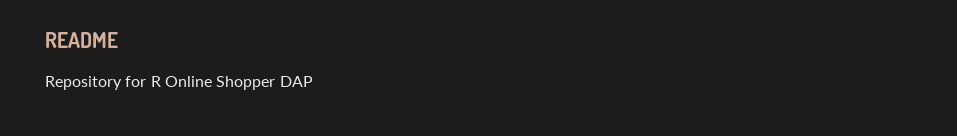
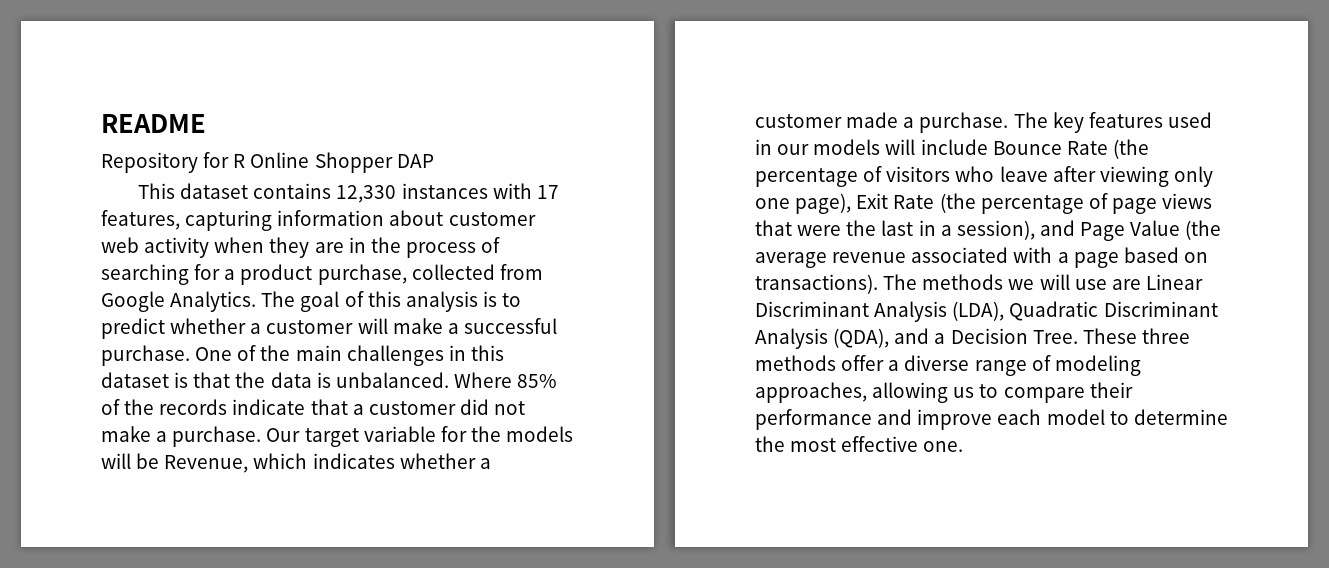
(313, 81) none -> [137,183,559,203] [101,210,536,231] [101,237,501,258] [101,264,543,285] [101,291,522,312] [101,318,557,339] [101,345,504,366] [101,372,558,388] [101,399,526,415] [101,426,574,447] [101,453,491,473] [755,112,1212,133] [755,139,1149,159] [755,166,1213,187] [755,193,1213,214] [755,220,1222,241] [755,247,1208,268] [755,274,1203,294] [755,301,1218,322] [755,328,1190,349] [755,355,1141,376] [755,382,1133,403] [755,409,1228,430] [755,436,964,452] // This dataset contains 12,330 instances with 17 features, capturing information about customer web activity when they are in the process of searching for a product purchase, collected from Google Analytics. The goal of this analysis is to predict whether a customer will make a successful purchase. One of the main challenges in this dataset is that the data is unbalanced. Where 85% of the records indicate that a customer did not make a purchase. Our target variable for the models will be Revenue, which indicates whether a customer made a purchase. The key features used in our models will include Bounce Rate (the percentage of visitors who leave after viewing only one page), Exit Rate (the percentage of page views that were the last in a session), and Page Value (the average revenue associated with a page based on transactions). The methods we will use are Linear Discriminant Analysis (LDA), Quadratic Discriminant Analysis (QDA), and a Decision Tree. These three methods offer a diverse range of modeling approaches, allowing us to compare their performance and improve each model to determine the most effective one.

